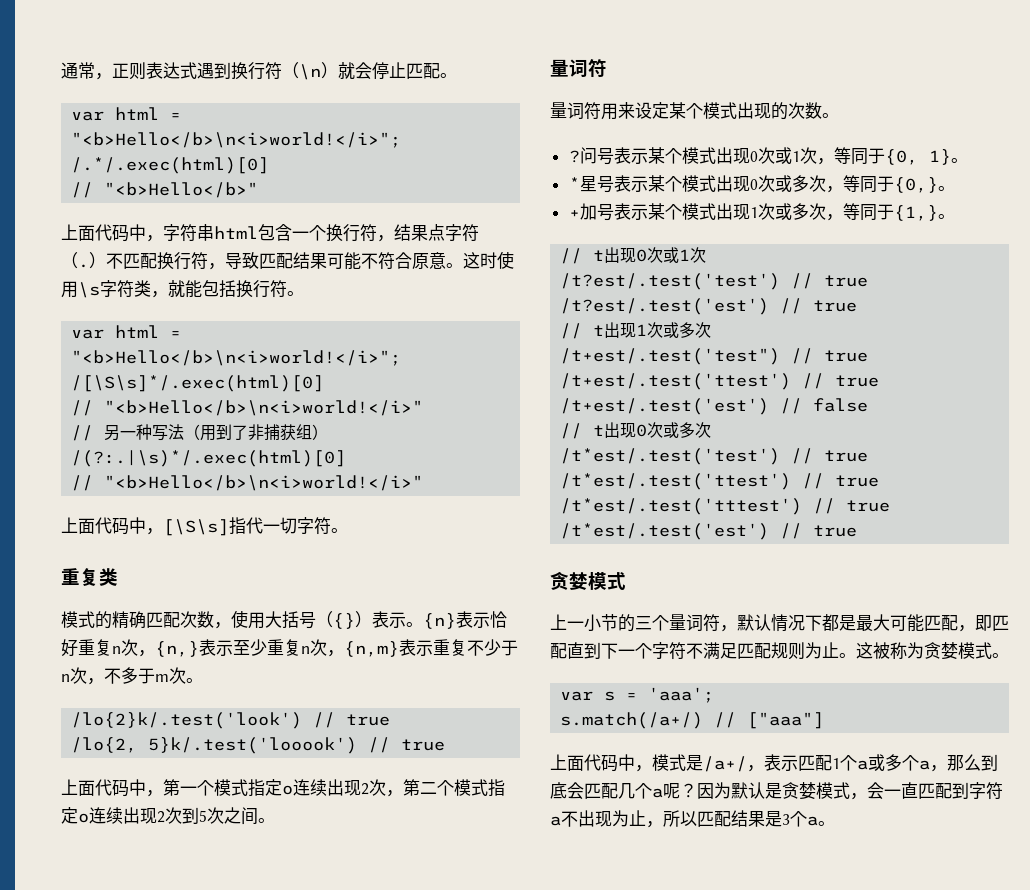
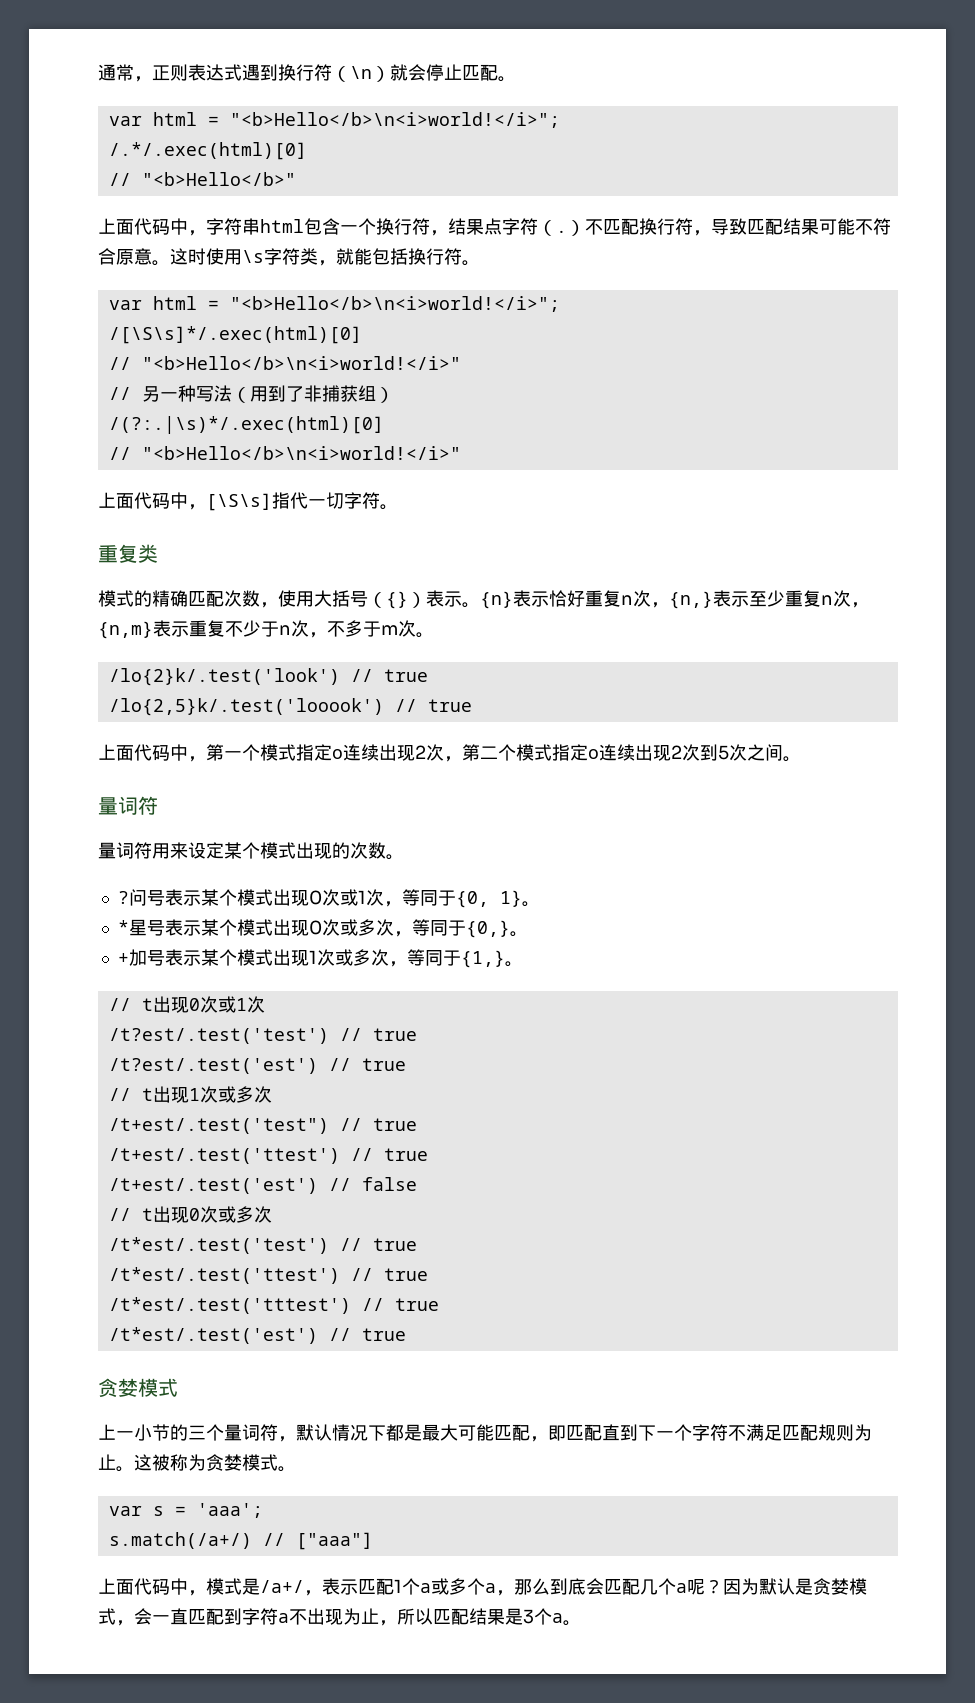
[71,737,358,754] /lo{2, 5}k/.test('looook') -> [108,698,384,716] /lo{2,5}k/.test('looook')

